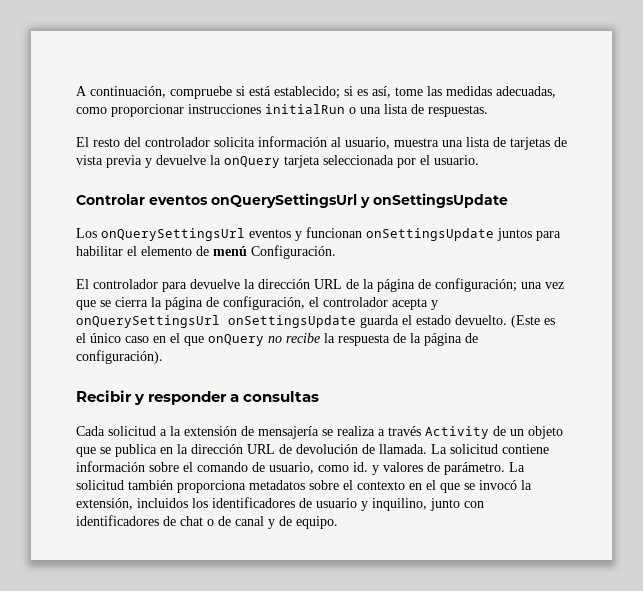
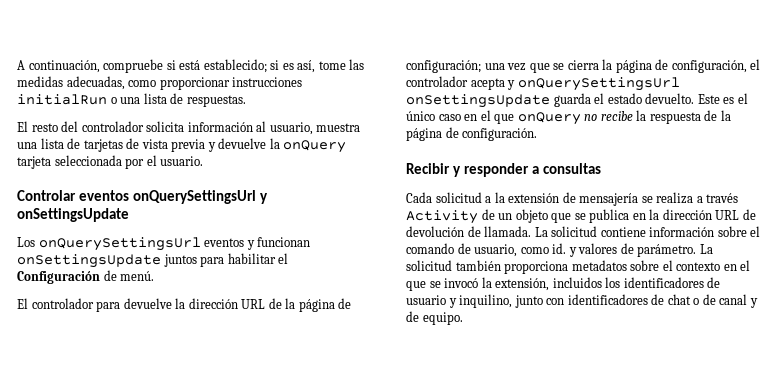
[141,245,336,259] elemento de menú Configuración. -> [17,270,155,284] Configuración de menú.
[511,315,540,328] (Este -> [697,94,720,104] Este
[76,350,163,364] configuración). -> [462,128,538,141] configuración.

